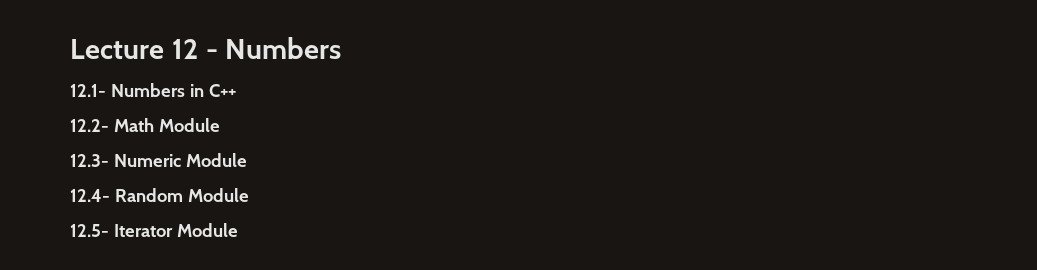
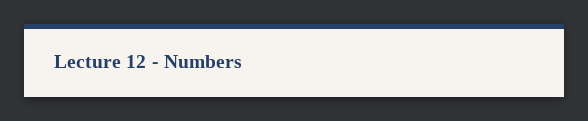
[70,83,236,97] [70,118,220,132] [70,153,247,167] [70,188,249,202] [70,223,238,237] // 12.1- Numbers in C++ // 12.2- Math Module // 12.3- Numeric Module // 12.4- Random Module // 12.5- Iterator Module -> (242, 61) none

